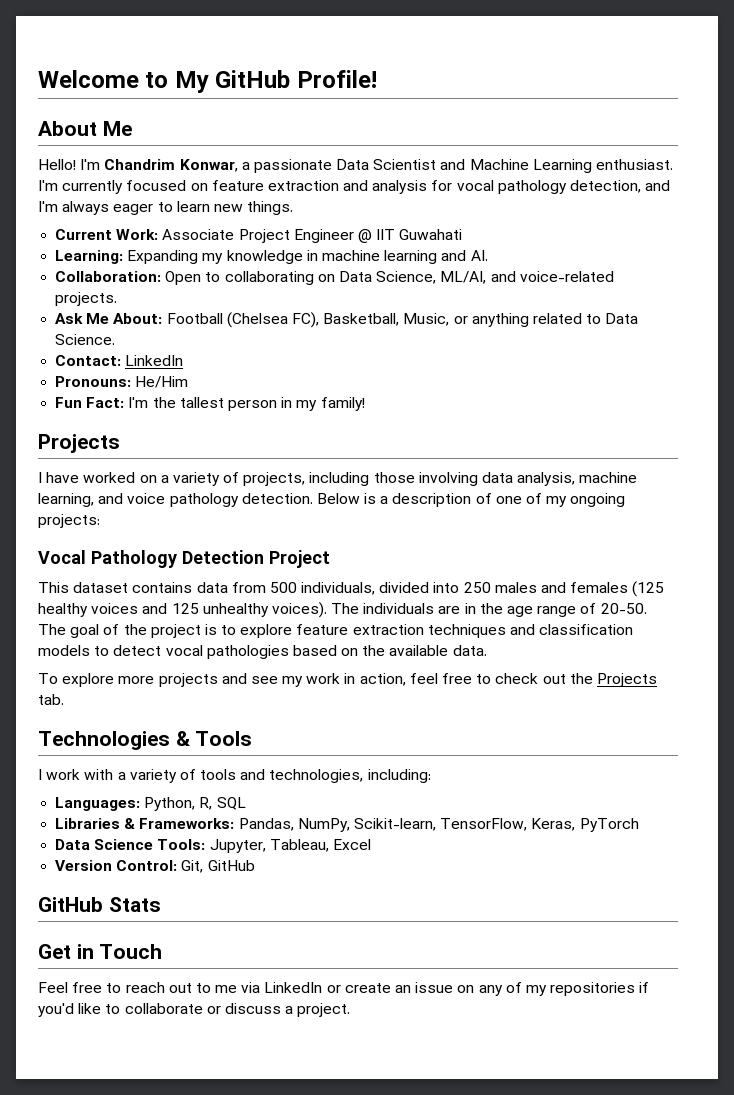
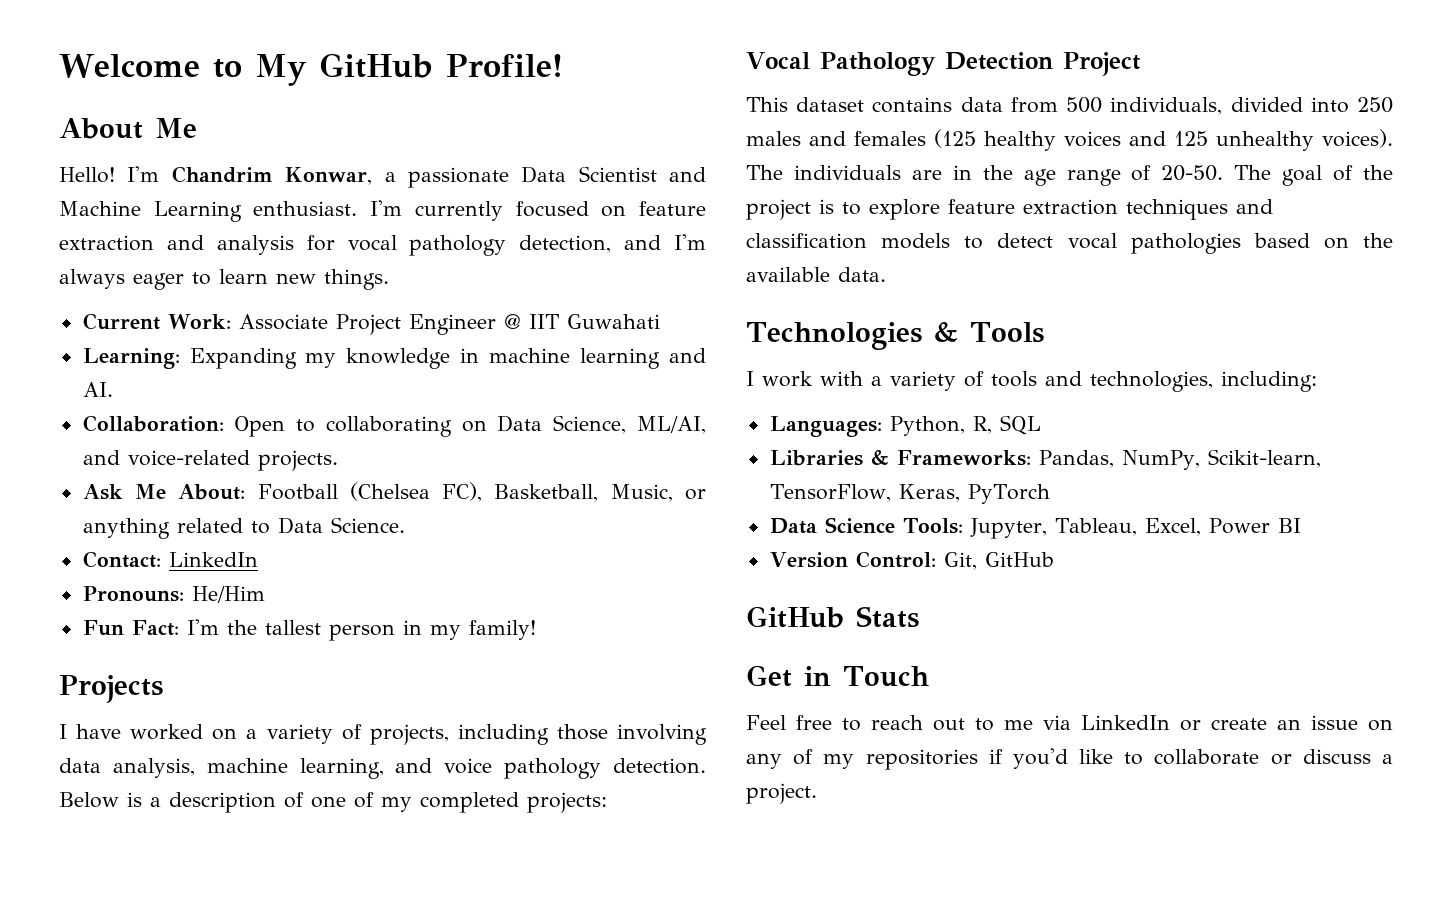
[570,493,626,507] ongoing -> [420,792,519,813] completed
[38,673,657,687] [38,694,64,705] // To explore more projects and see my work in action, feel free to check out the Projects tab. -> (886, 274) none
[332,839,371,850] Excel -> [1144,518,1301,536] Excel, Power BI

